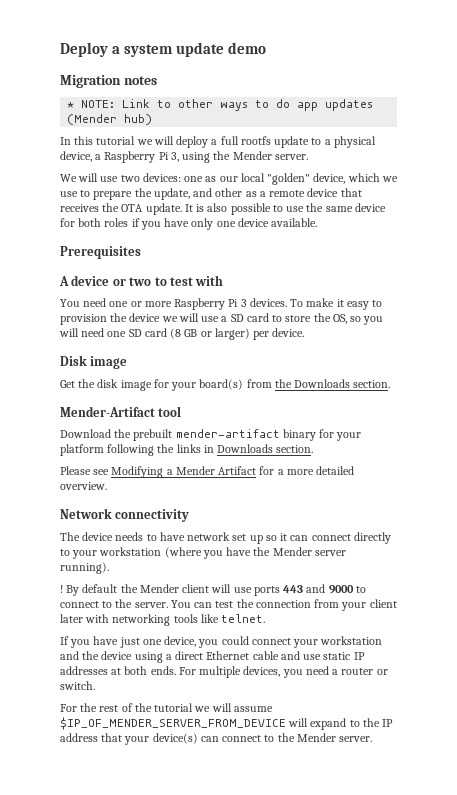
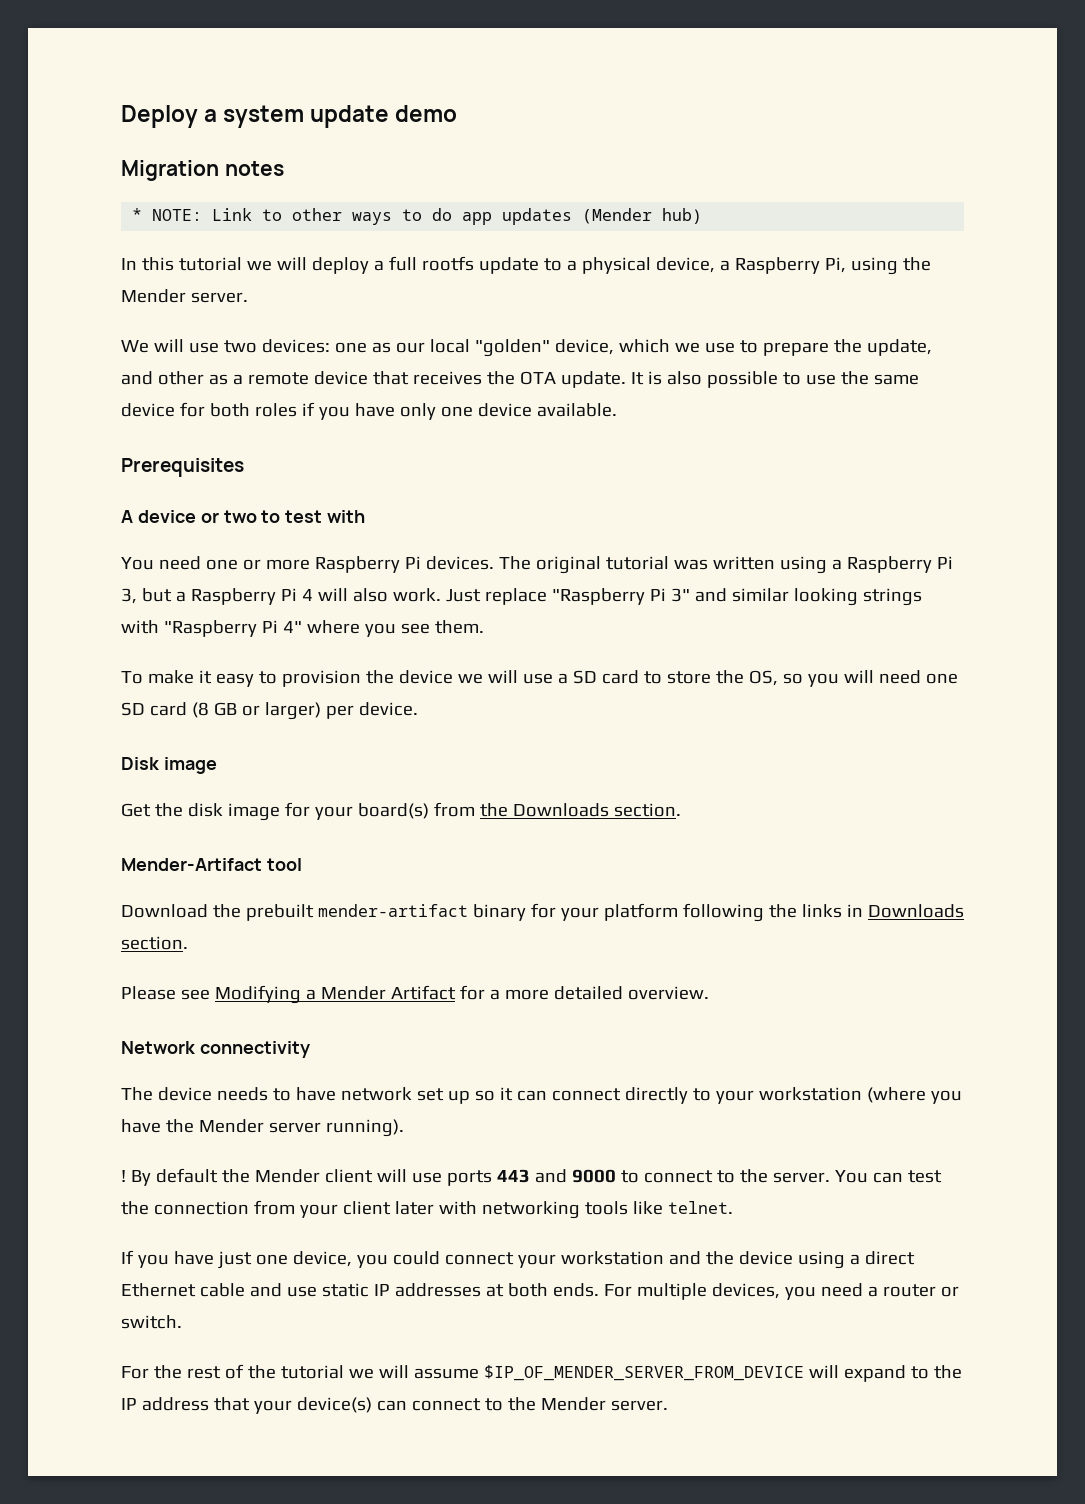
[158,152,179,162] Pi 3, -> [824,257,846,273] Pi,
[240,298,287,307] 3 devices. -> [425,556,953,574] [121,588,922,606] [121,620,484,637] devices. The original tutorial was written using a Raspberry Pi 3, but a Raspberry Pi 4 will also work. Just replace "Raspberry Pi 3" and similar looking strings with "Raspberry Pi 4" where you see them. //

